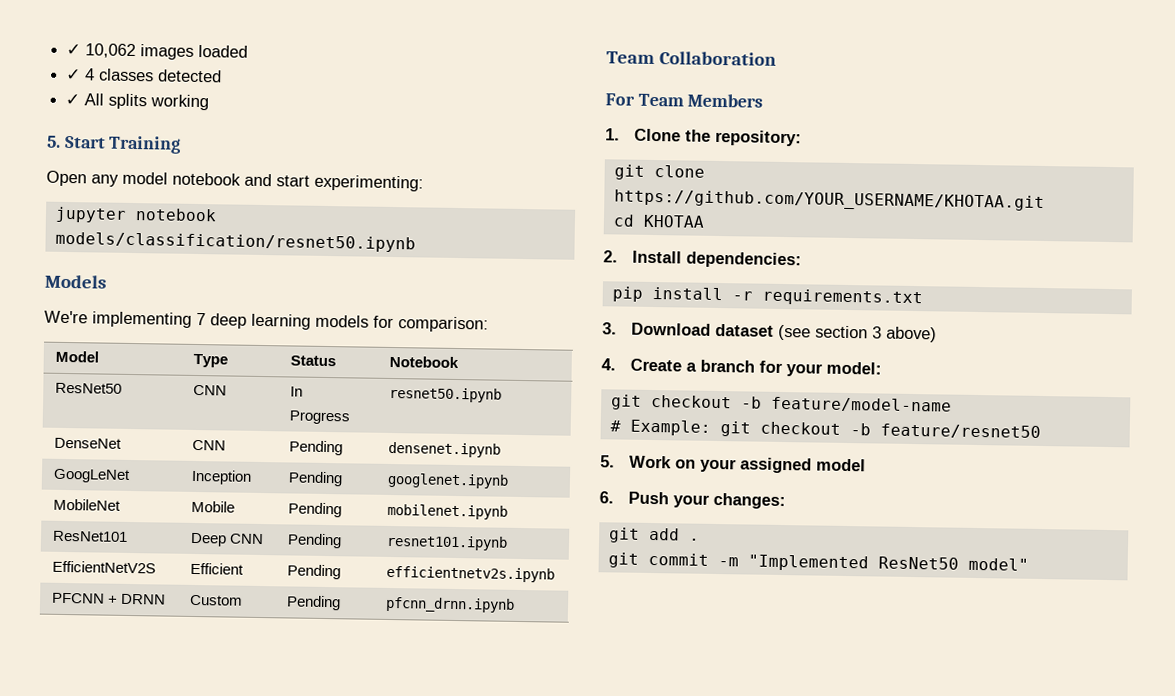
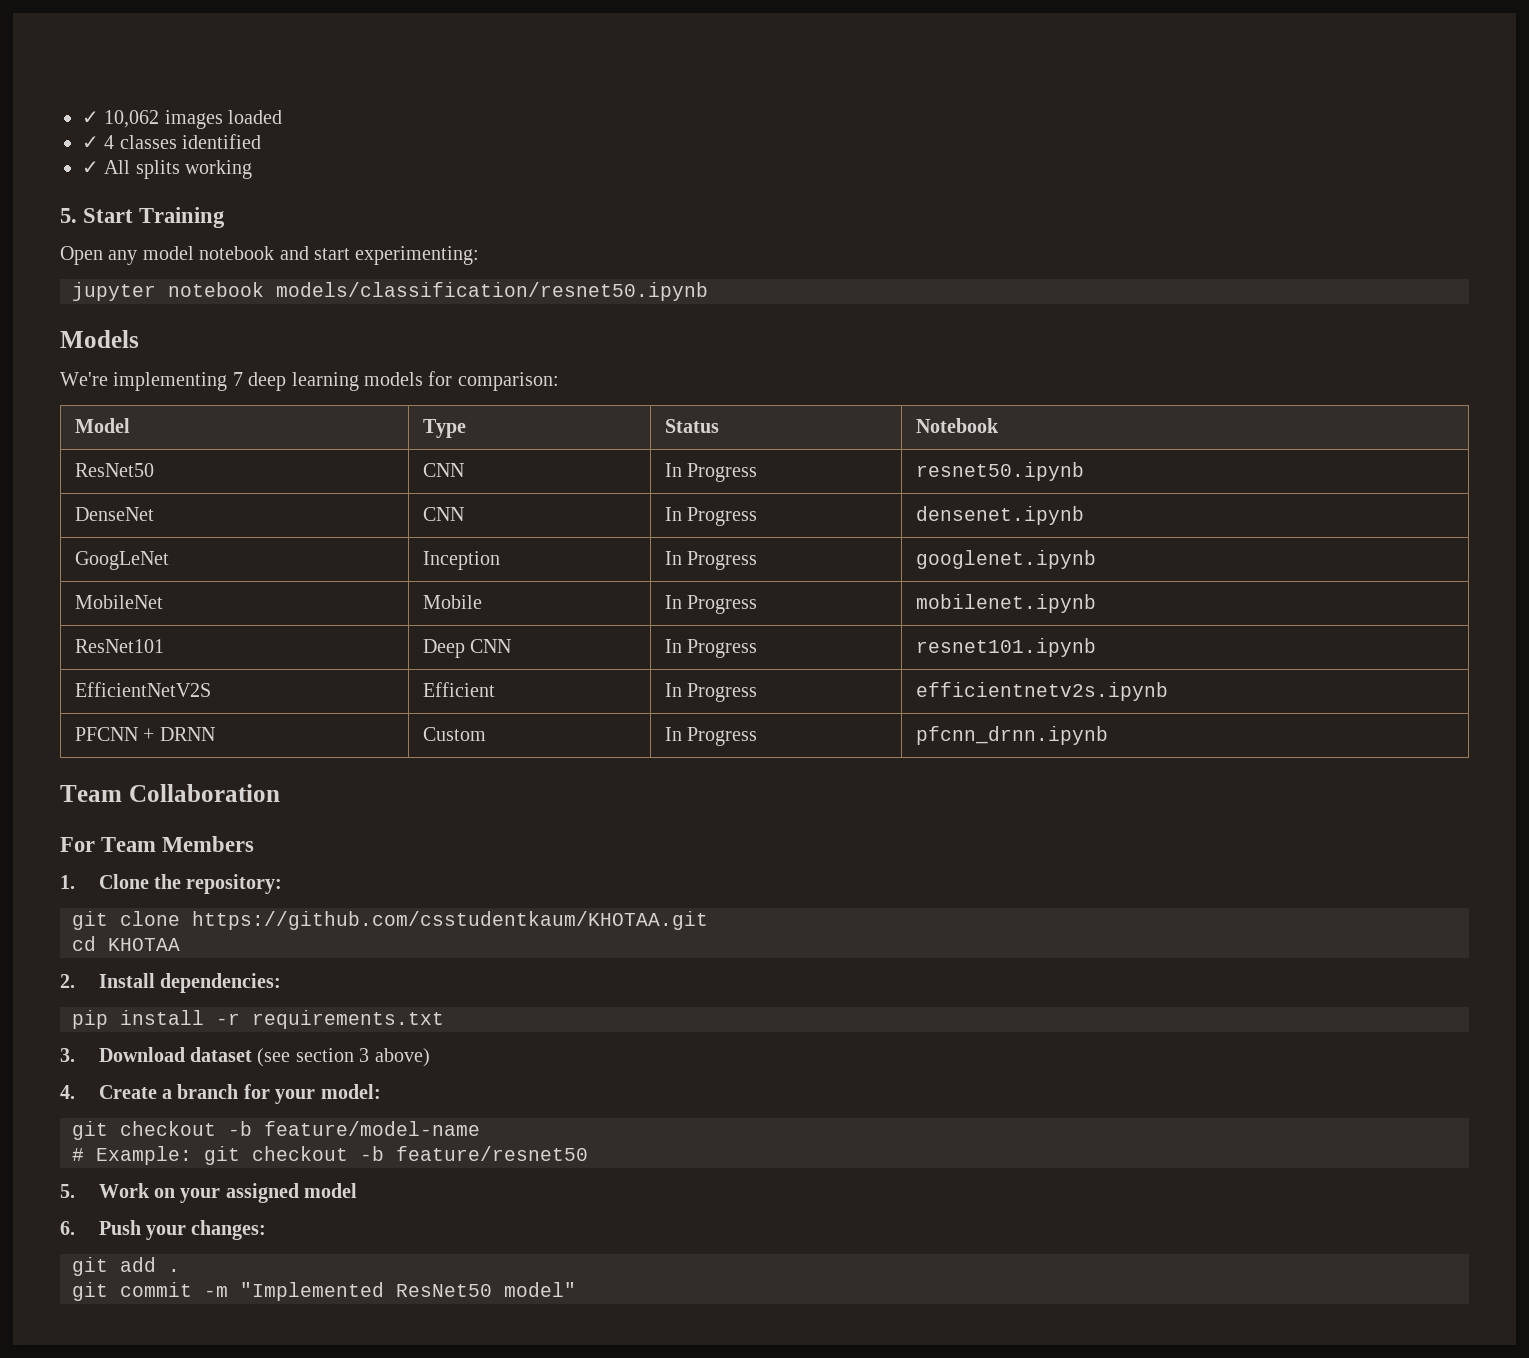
[158,69,223,83] detected -> [182,134,262,149] identified
[289,440,344,456] Pending -> [664,507,758,526] In Progress
[288,471,344,487] Pending -> [664,551,758,570] In Progress
[288,502,343,518] Pending -> [664,595,758,614] In Progress
[287,533,343,549] Pending -> [664,639,758,658] In Progress
[287,564,342,580] Pending -> [664,683,758,702] In Progress
[286,595,342,611] Pending -> [664,727,758,746] In Progress
[613,189,1045,212] https://github.com/YOUR_USERNAME/KHOTAA.git -> [192,911,708,930] https://github.com/csstudentkaum/KHOTAA.git

